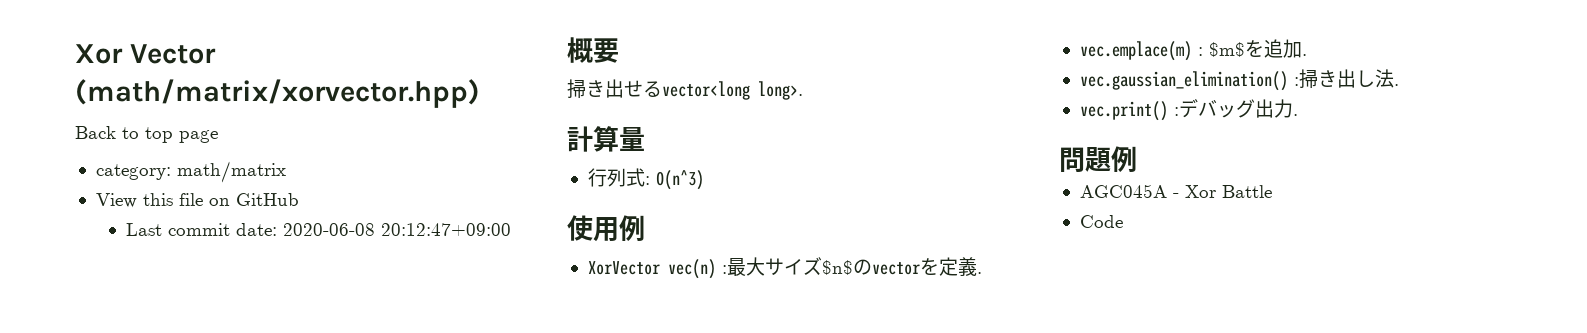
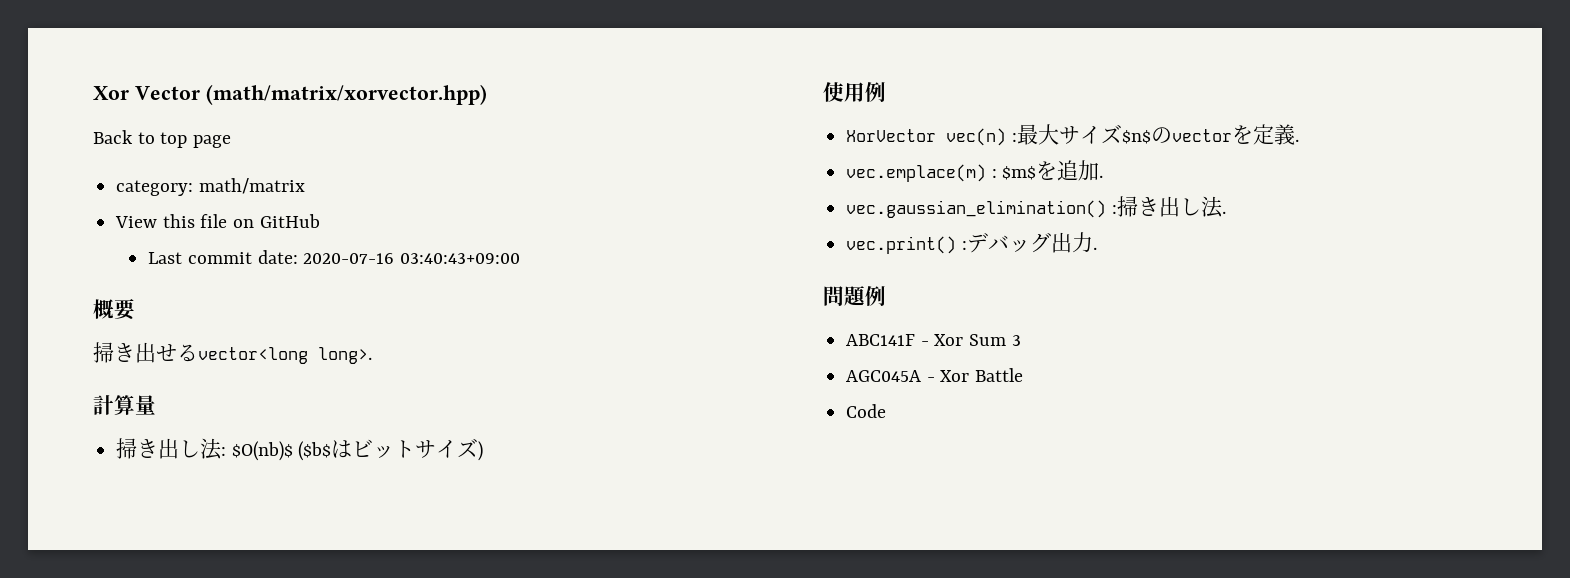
[283,223,512,236] 2020-06-08 20:12:47+09:00 -> [303,253,521,264] 2020-07-16 03:40:43+09:00
[587,168,704,190] 行列式: O(n^3) -> [116,438,484,461] 掃き出し法: $O(nb)$ ($b$はビットサイズ)
(1137, 159) none -> [846,334,1021,346] // ABC141F - Xor Sum 3

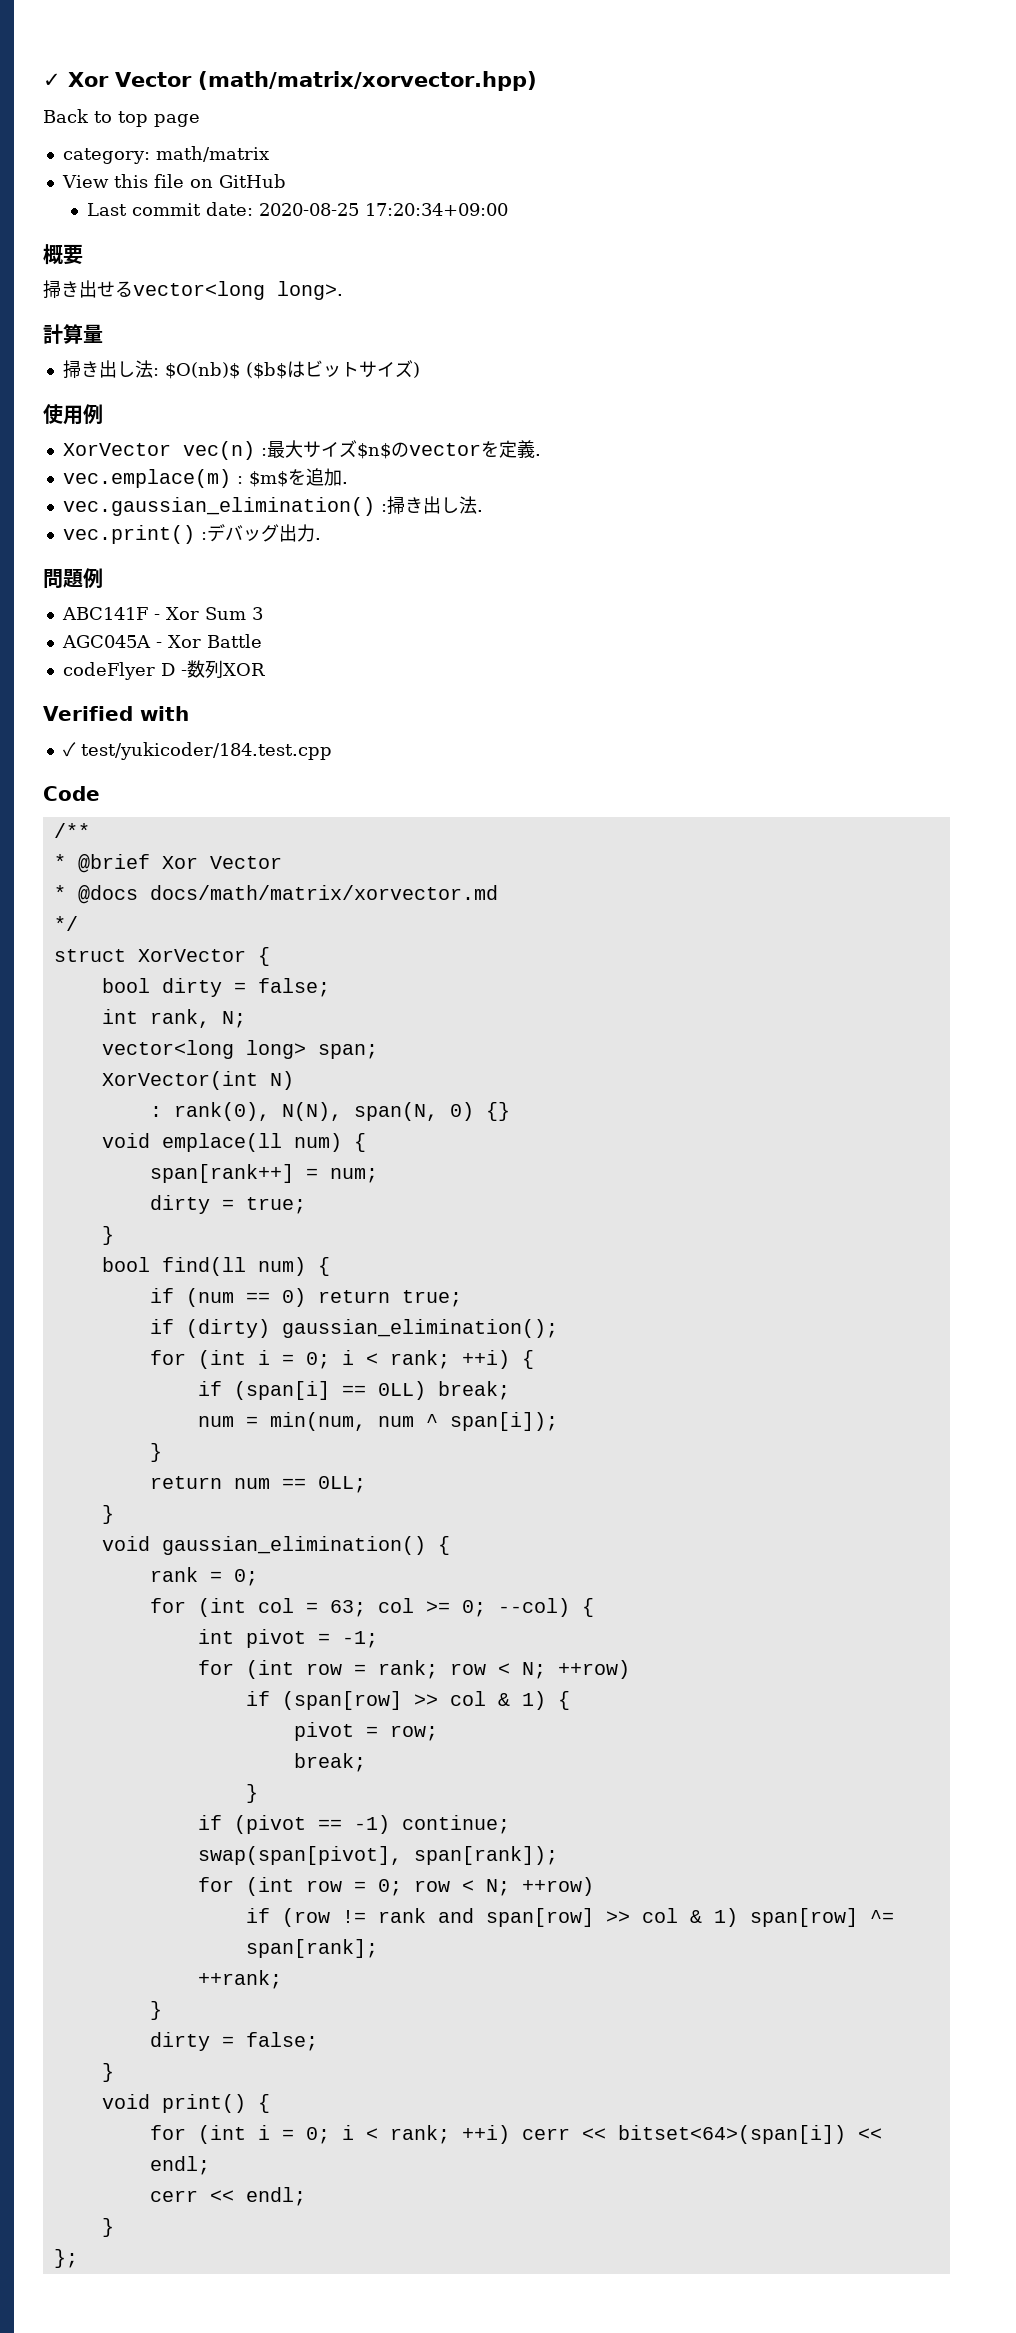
(93, 93) none -> [43,73,61,87] ✓
[303,253,521,264] 2020-07-16 03:40:43+09:00 -> [258,203,508,216] 2020-08-25 17:20:34+09:00
[846,404,887,418] Code -> [62,660,265,680] [43,706,189,721] [62,742,332,760] [43,786,100,801] [53,823,90,838] [53,854,282,873] [53,885,498,904] [53,916,78,931] [53,947,270,966] [101,978,330,997] [101,1009,246,1028] [101,1040,378,1059] [101,1071,294,1090] [149,1102,510,1121] [101,1133,366,1152] [149,1164,378,1183] [149,1195,306,1214] [101,1226,114,1245] [101,1257,330,1276] [149,1288,462,1307] [149,1319,558,1338] [149,1350,534,1369] [197,1381,510,1400] [197,1412,558,1431] [149,1443,162,1462] [149,1476,366,1493] [101,1505,114,1524] [101,1536,450,1555] [149,1567,258,1586] [149,1598,594,1617] [197,1629,378,1648] [197,1660,630,1679] [245,1691,570,1710] [293,1722,438,1741] [293,1753,366,1772] [245,1784,258,1803] [197,1815,510,1834] [197,1846,558,1865] [197,1877,594,1896] [245,1908,894,1927] [245,1939,378,1958] [197,1970,282,1989] [149,2001,162,2020] [149,2032,318,2051] [101,2063,114,2082] [101,2094,270,2113] [149,2125,882,2144] [149,2156,210,2175] [149,2187,306,2206] [101,2218,114,2237] [53,2249,78,2268] codeFlyer D -数列XOR // Verified with // ✓ test/yukicoder/184.test.cpp // Code // /** // * @brief Xor Vector // * @docs docs/math/matrix/xorvector.md // */ // struct XorVector { // bool dirty = false; // int rank, N; // vector<long long> span; // XorVector(int N) // : rank(0), N(N), span(N, 0) {} // void emplace(ll num) { // span[rank++] = num; // dirty = true; // } // bool find(ll num) { // if (num == 0) return true; // if (dirty) gaussian_elimination(); // for (int i = 0; i < rank; ++i) { // if (span[i] == 0LL) break; // num = min(num, num ^ span[i]); // } // return num == 0LL; // } // void gaussian_elimination() { // rank = 0; // for (int col = 63; col >= 0; --col) { // int pivot = -1; // for (int row = rank; row < N; ++row) // if (span[row] >> col & 1) { // pivot = row; // break; // } // if (pivot == -1) continue; // swap(span[pivot], span[rank]); // for (int row = 0; row < N; ++row) // if (row != rank and span[row] >> col & 1) span[row] ^= span[rank]; // ++rank; // } // dirty = false; // } // void print() { // for (int i = 0; i < rank; ++i) cerr << bitset<64>(span[i]) << endl; // cerr << endl; // } // };

